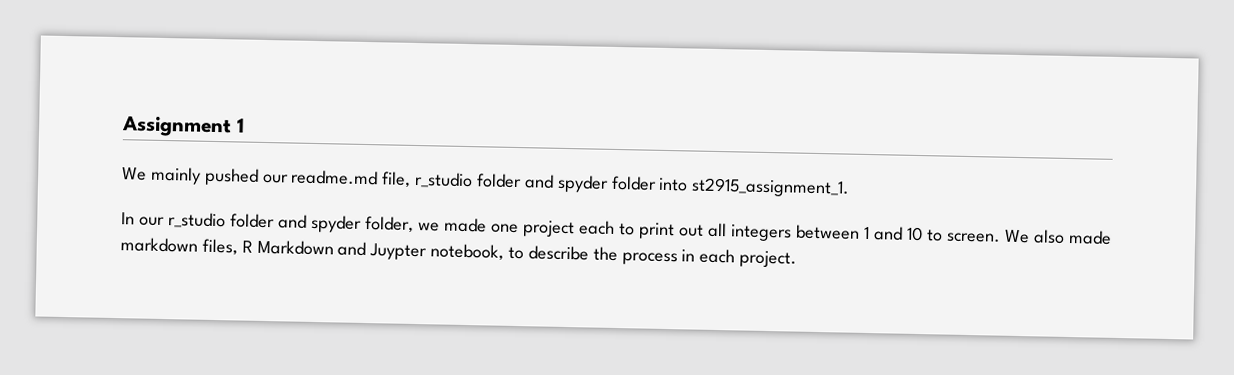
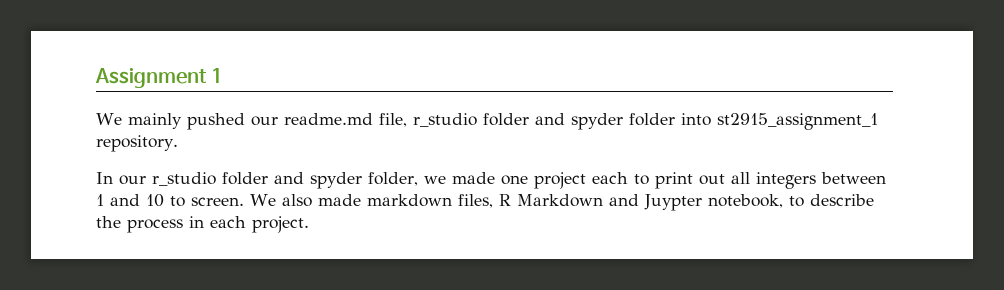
[691,177,851,198] st2915_assignment_1. -> [716,113,878,130] [96,135,178,152] st2915_assignment_1 repository.

